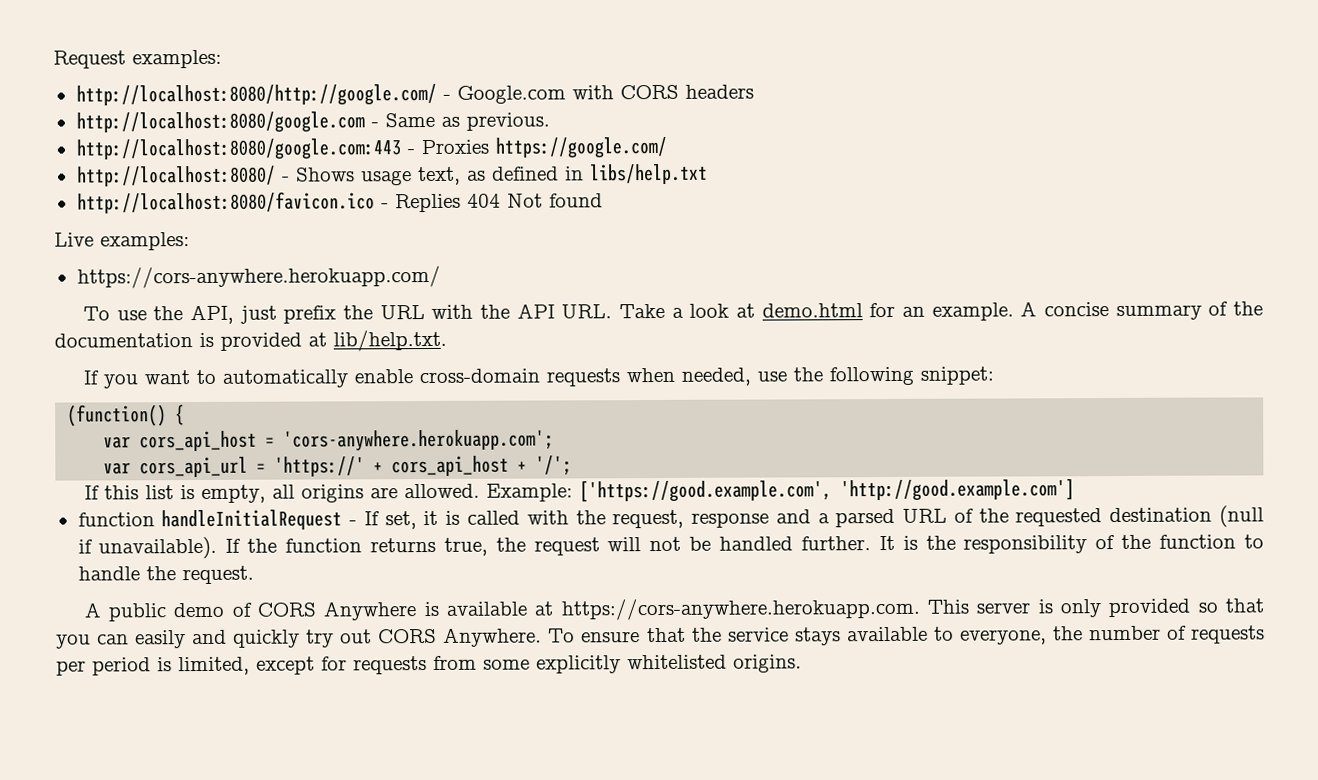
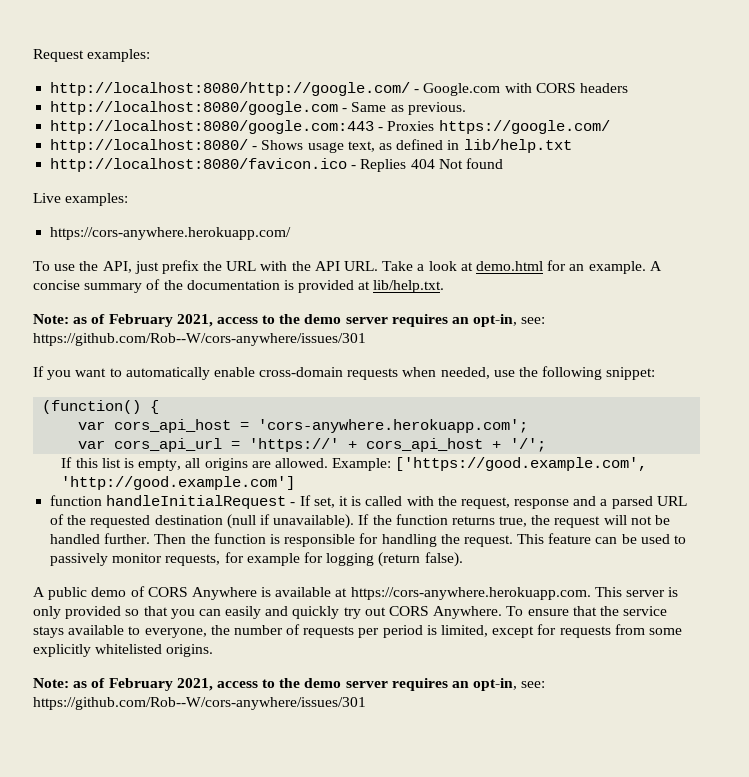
[589,163,708,185] libs/help.txt -> [463,139,572,153] lib/help.txt
(447, 340) none -> [33,314,546,327] [33,333,366,346] // Note: as of February 2021, access to the demo server requires an opt-in, see: https://github.com/Rob--W/cors-anywhere/issues/301
[878,534,1264,554] [77,565,254,585] It is the responsibility of the function to handle the request. -> [154,533,687,547] [50,552,463,567] Then the function is responsible for handling the request. This feature can be used to passively monitor requests, for example for logging (return false).
(802, 663) none -> [33,678,546,691] [33,697,366,710] // Note: as of February 2021, access to the demo server requires an opt-in, see: https://github.com/Rob--W/cors-anywhere/issues/301

